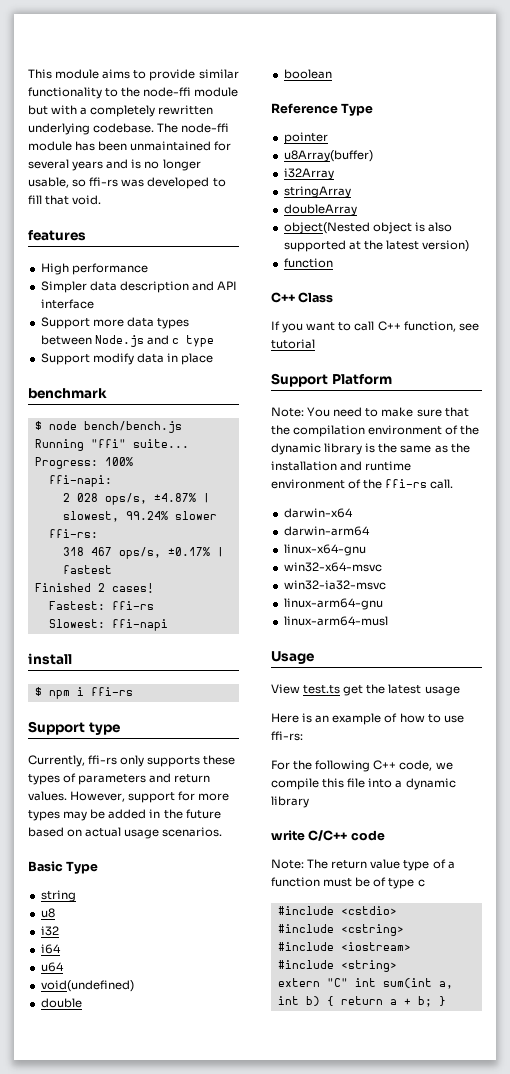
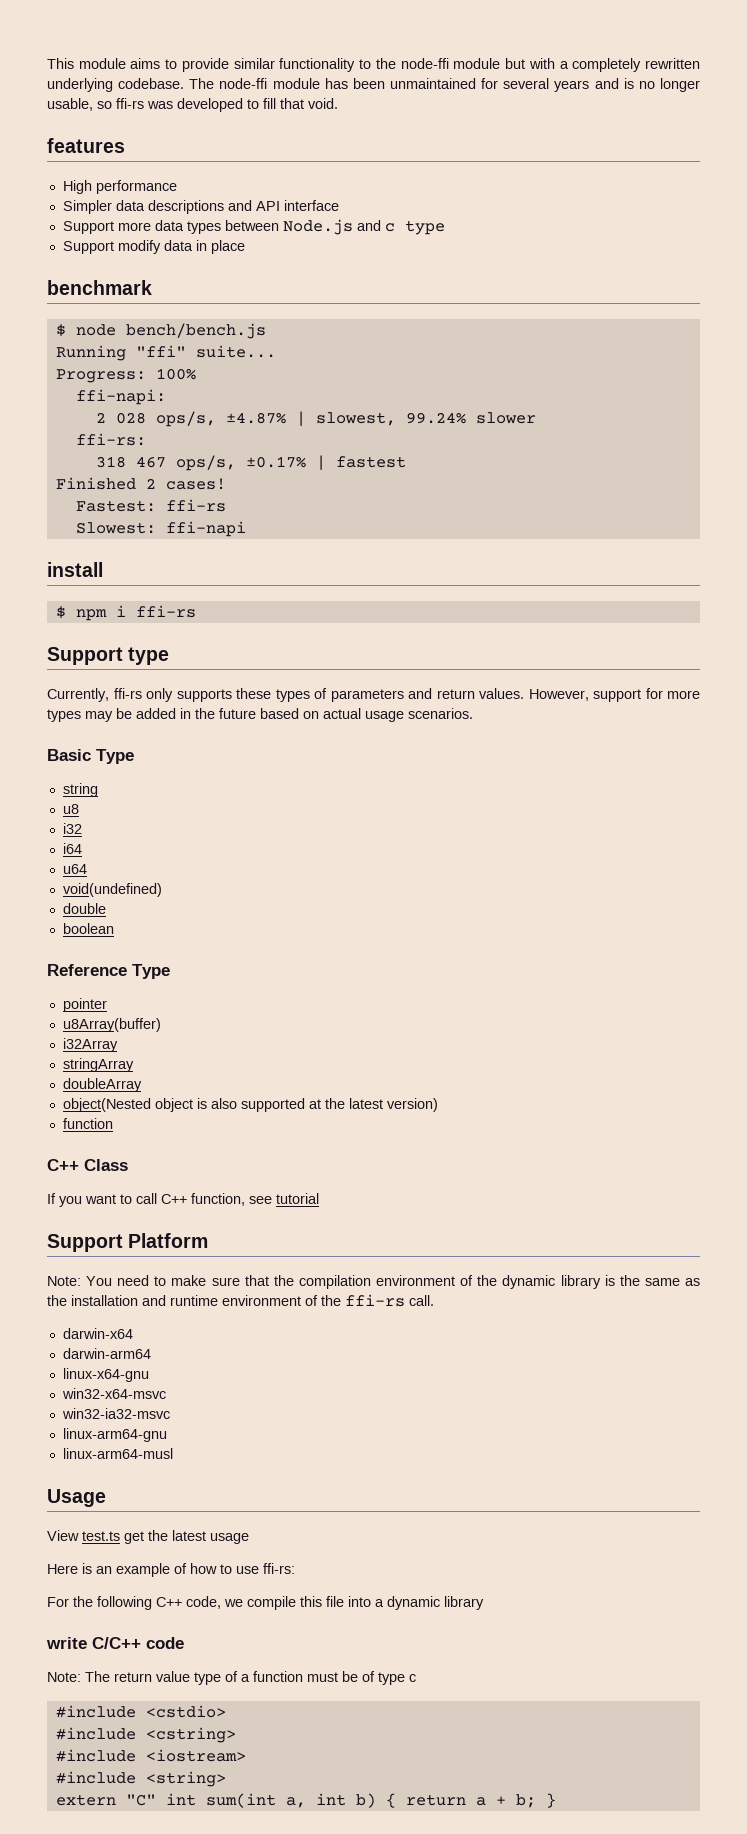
[119,281,189,293] description -> [147,200,224,214] descriptions

